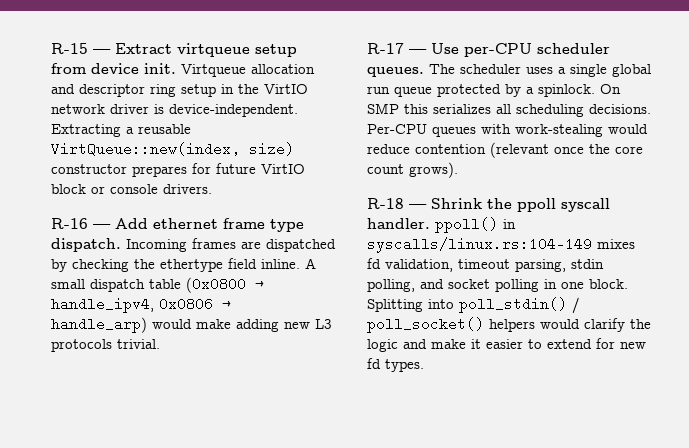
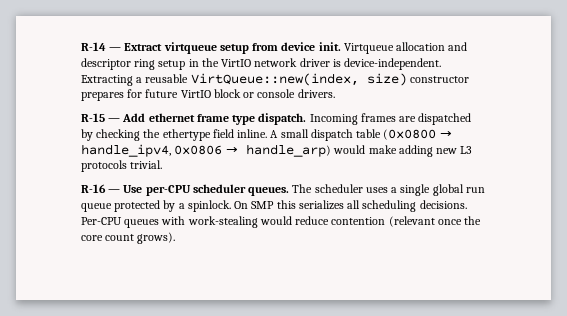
[51,43,88,54] R-15 -> [81,42,106,51] R-14
[51,218,88,229] R-16 -> [81,113,105,122] R-15
[367,43,404,54] R-17 -> [81,184,106,193] R-16
[367,198,610,212] [367,217,516,233] [367,237,635,253] [367,258,604,272] [367,279,628,292] [367,297,580,314] [367,317,651,333] [367,338,646,352] [367,358,424,372] // R-18 — Shrink the ppoll syscall handler. ppoll() in syscalls/linux.rs:104-149 mixes fd validation, timeout parsing, stdin polling, and socket polling in one block. Splitting into poll_stdin() / poll_socket() helpers would clarify the logic and make it easier to extend for new fd types. -> (176, 238) none

